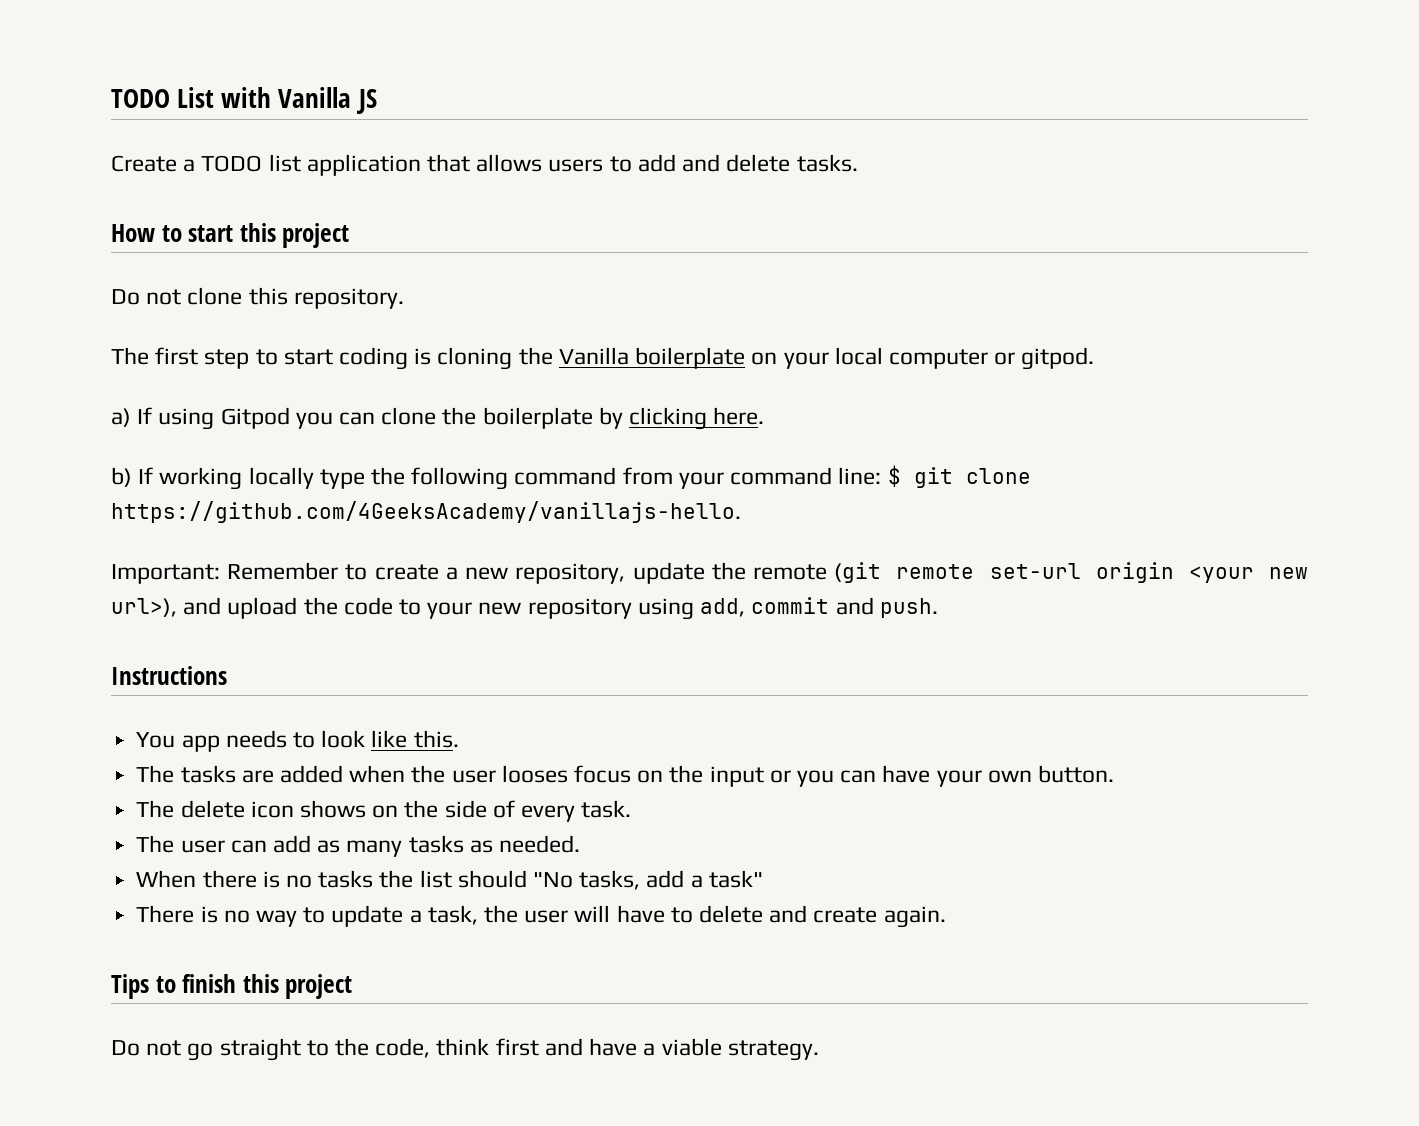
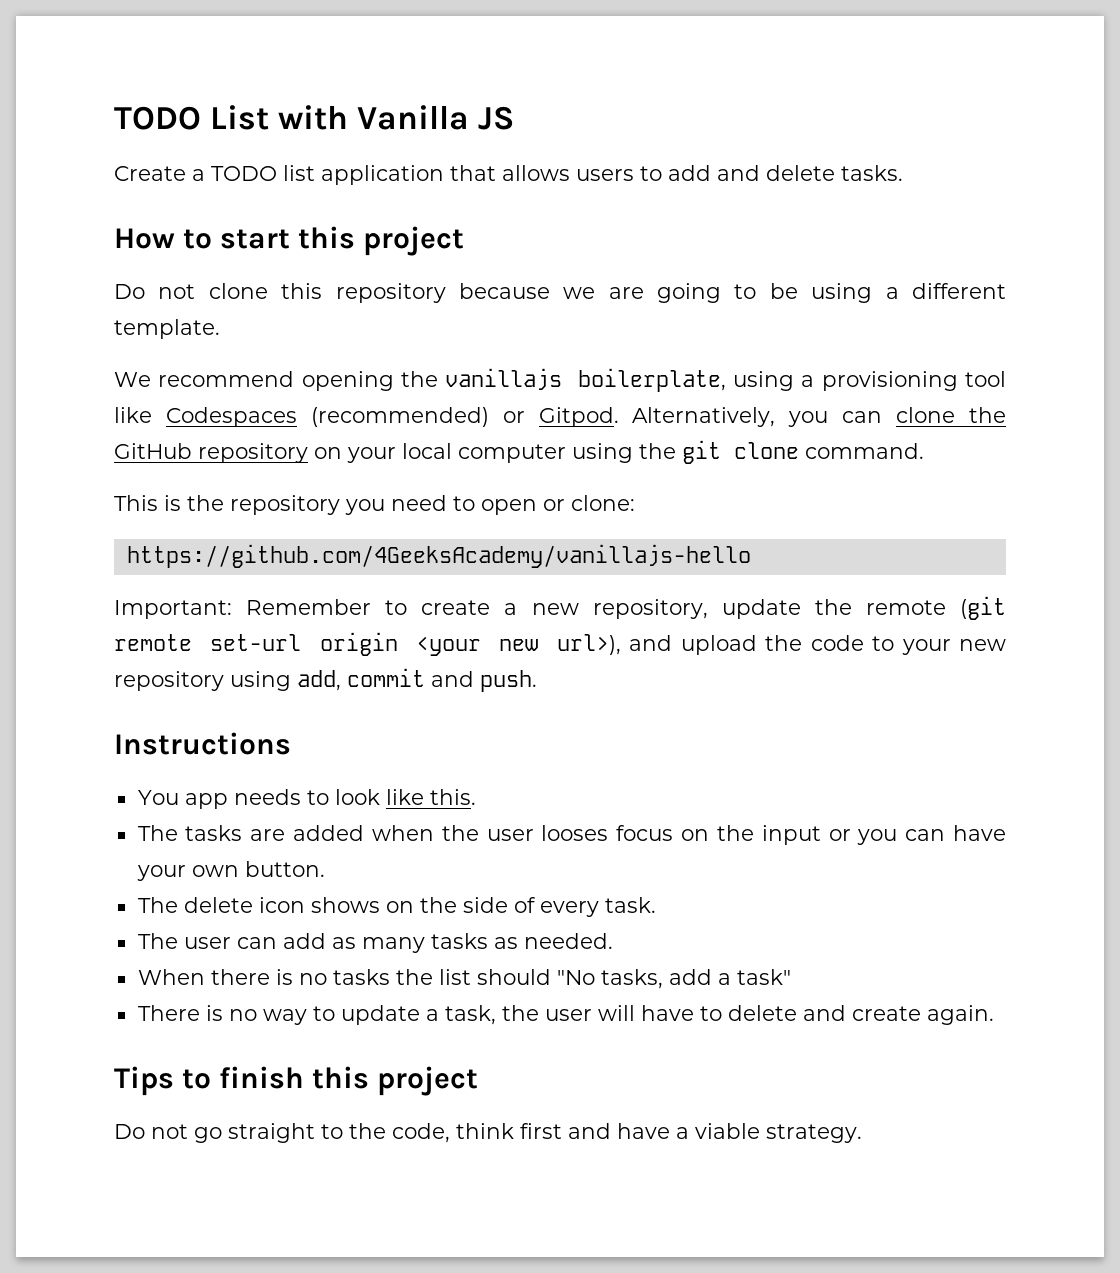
[293,288,404,309] [111,347,1095,370] [111,407,765,430] [111,465,1031,490] [111,501,741,523] repository. // The first step to start coding is cloning the Vanilla boilerplate on your local computer or gitpod. // a) If using Gitpod you can clone the boilerplate by clicking here. // b) If working locally type the following command from your command line: $ git clone https://github.com/4GeeksAcademy/vanillajs-hello. -> [335,283,1006,303] [114,319,220,339] [114,368,1006,392] [114,407,1007,427] [114,440,924,464] [114,495,635,515] [126,544,751,568] repository because we are going to be using a different template. // We recommend opening the vanillajs boilerplate, using a provisioning tool like Codespaces (recommended) or Gitpod. Alternatively, you can clone the GitHub repository on your local computer using the git clone command. // This is the repository you need to open or clone: // https://github.com/4GeeksAcademy/vanillajs-hello

